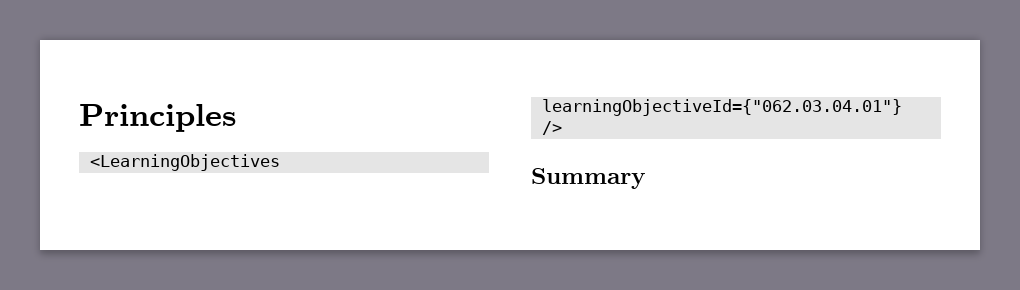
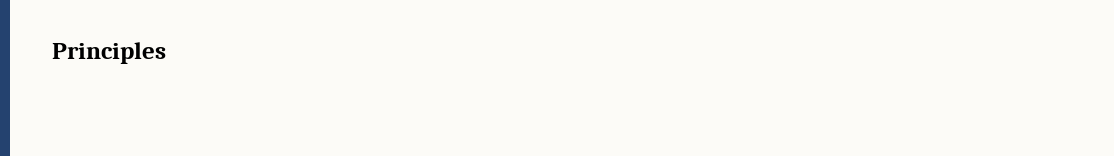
[89,154,280,171] [541,99,902,116] [541,121,562,135] [531,168,646,189] // <LearningObjectives learningObjectiveId={"062.03.04.01"} /> // Summary -> (166, 53) none

